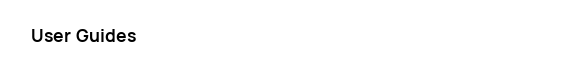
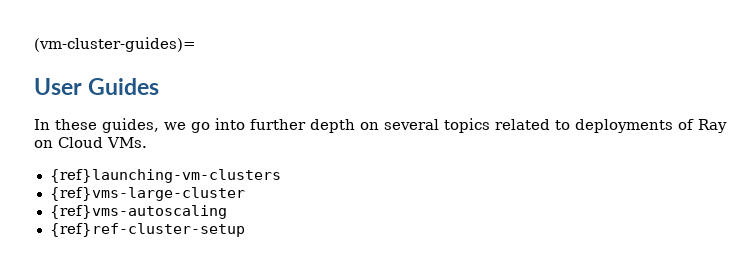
(31, 35) none -> [34,37,196,52] (vm-cluster-guides)= //
(136, 35) none -> [34,118,727,133] [34,137,147,148] [49,169,281,183] [49,187,245,201] [49,205,227,219] [49,223,245,237] // In these guides, we go into further depth on several topics related to deployments of Ray on Cloud VMs. // {ref}launching-vm-clusters // {ref}vms-large-cluster // {ref}vms-autoscaling // {ref}ref-cluster-setup

